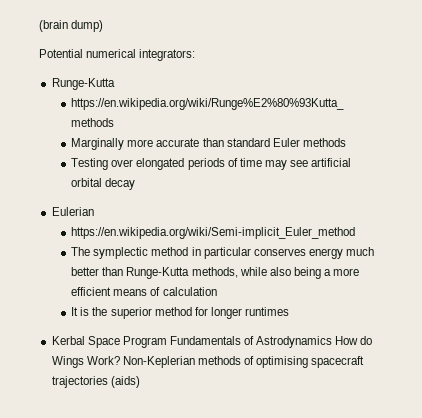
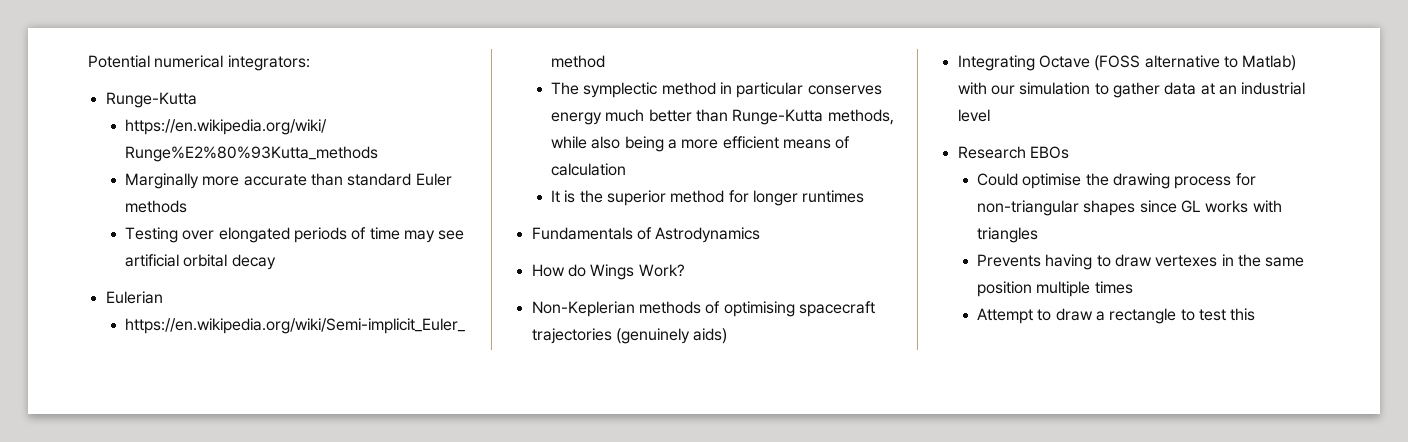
[39,20,104,32] (brain dump) // -> (88, 61) none
[51,336,167,348] Kerbal Space Program -> (865, 196) none
(333, 342) none -> (761, 235) //
(120, 360) none -> (685, 270) //
[110,376,140,388] (aids) -> [615,328,728,344] [957,55,1297,71] [957,82,1306,98] [957,109,990,122] [957,146,1069,159] [976,173,1256,189] [976,200,1282,216] [976,227,1038,243] [976,254,1305,270] [976,281,1133,297] [976,308,1256,324] (genuinely aids) // Integrating Octave (FOSS alternative to Matlab) with our simulation to gather data at an industrial level // Research EBOs // Could optimise the drawing process for non-triangular shapes since GL works with triangles // Prevents having to draw vertexes in the same position multiple times // Attempt to draw a rectangle to test this

